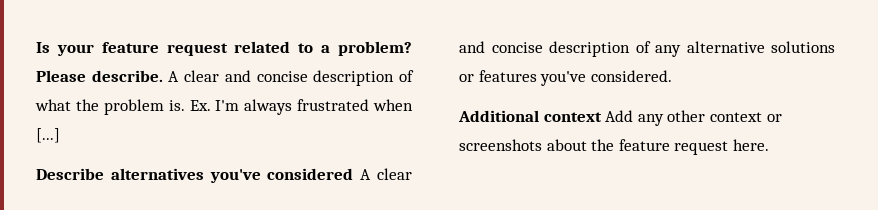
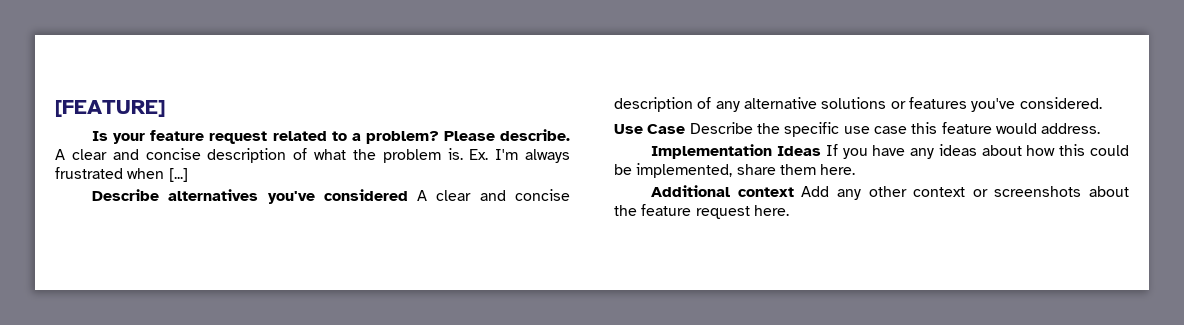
(36, 47) none -> [55,100,165,117] [FEATURE] //
(672, 76) none -> [614,122,1101,137] [651,144,1130,159] [614,163,856,178] // Use Case Describe the specific use case this feature would address. // Implementation Ideas If you have any ideas about how this could be implemented, share them here.

